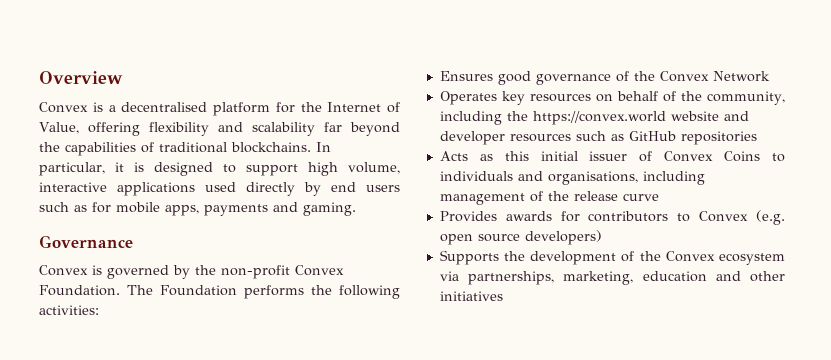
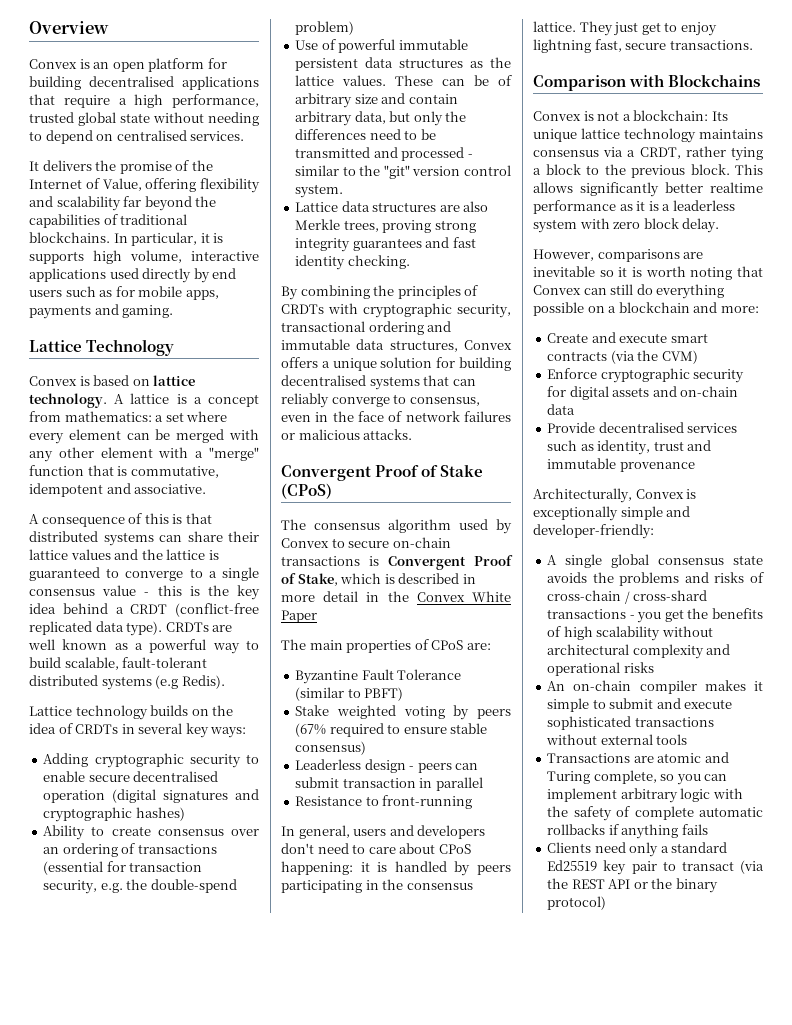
[108,102,295,116] a decentralised platform for -> [93,58,227,72] [29,76,259,90] [29,94,259,108] [29,112,259,126] [29,130,245,144] [29,160,190,174] an open platform for building decentralised applications that require a high performance, trusted global state without needing to depend on centralised services. // It delivers the promise of
[154,162,298,176] designed to support -> [29,251,84,264] supports
[39,235,133,248] [39,265,344,279] [39,285,400,299] [39,305,99,315] [439,71,770,85] [439,91,786,105] [439,111,749,125] [439,131,757,145] [439,151,785,162] [439,171,705,185] [439,191,659,205] [439,210,785,225] [439,230,602,245] [439,250,785,265] [439,271,785,285] [439,291,503,301] Governance // Convex is governed by the non-profit Convex Foundation. The Foundation performs the following activities: // Ensures good governance of the Convex Network // Operates key resources on behalf of the community, including the https://convex.world website and developer resources such as GitHub repositories // Acts as this initial issuer of Convex Coins to individuals and organisations, including management of the release curve // Provides awards for contributors to Convex (e.g. open source developers) // Supports the development of the Convex ecosystem via partnerships, marketing, education and other initiatives -> [29,339,175,356] [29,375,196,386] [29,393,260,408] [29,411,228,422] [29,429,259,444] [29,447,260,462] [29,465,219,478] [29,483,207,497] [29,513,212,527] [29,531,259,546] [29,549,219,560] [29,567,259,581] [29,585,260,600] [29,603,259,617] [29,621,233,636] [28,639,259,654] [29,657,208,670] [29,675,225,690] [29,705,234,720] [29,723,247,738] [43,753,259,768] [43,771,219,782] [43,789,259,803] [43,807,185,822] [43,825,259,840] [43,843,217,857] [43,861,203,875] [43,879,237,894] [295,21,355,35] [295,39,468,53] [295,57,511,71] [295,75,512,86] [295,93,458,108] [295,111,467,126] [295,129,436,140] [295,147,473,161] [295,165,511,179] [295,184,344,198] [295,201,489,212] [295,219,476,233] [295,237,476,252] [295,255,410,270] [281,285,479,300] [281,303,511,318] [281,321,452,335] [281,339,512,352] [281,357,511,371] [281,375,476,390] [281,393,480,408] [281,411,511,422] [281,429,413,440] [281,464,484,481] [281,483,332,499] [281,519,512,534] [281,537,451,548] [281,555,513,570] [281,573,476,586] [281,591,511,602] [281,610,317,623] [281,639,491,653] [295,669,462,684] [295,687,404,701] [295,705,511,720] [295,723,488,737] [295,741,367,755] [295,759,479,773] [295,777,483,791] [295,795,473,809] [281,825,486,839] [281,843,471,854] [281,861,511,876] [281,879,473,893] [533,21,717,36] [533,39,753,53] [533,74,761,91] [533,110,728,121] [533,128,763,143] [533,146,763,161] [533,164,763,178] [533,182,763,197] [533,200,735,214] [533,218,720,233] [533,249,704,262] [533,266,763,280] [533,284,725,299] [533,302,759,316] [547,332,708,343] [547,350,698,364] [547,368,745,383] [547,386,739,400] [547,404,576,415] [547,422,738,433] [547,440,712,455] [547,458,695,472] [533,488,697,503] [533,506,691,521] [533,524,654,539] [547,554,763,568] [547,572,764,586] [547,590,708,604] [547,608,763,623] [547,626,713,641] [547,644,731,659] [547,662,654,676] [547,680,763,694] [547,698,733,712] [547,716,714,730] [546,734,688,745] [547,752,729,763] [547,770,728,785] [547,788,743,803] [547,806,763,821] [547,824,708,839] [547,842,728,857] [547,860,764,875] [547,878,718,893] [547,896,607,910] Lattice Technology // Convex is based on lattice technology. A lattice is a concept from mathematics: a set where every element can be merged with any other element with a "merge" function that is commutative, idempotent and associative. // A consequence of this is that distributed systems can share their lattice values and the lattice is guaranteed to converge to a single consensus value - this is the key idea behind a CRDT (conflict-free replicated data type). CRDTs are well known as a powerful way to build scalable, fault-tolerant distributed systems (e.g Redis). // Lattice technology builds on the idea of CRDTs in several key ways: // Adding cryptographic security to enable secure decentralised operation (digital signatures and cryptographic hashes) // Ability to create consensus over an ordering of transactions (essential for transaction security, e.g. the double-spend problem) // Use of powerful immutable persistent data structures as the lattice values. These can be of arbitrary size and contain arbitrary data, but only the differences need to be transmitted and processed - similar to the "git" version control system. // Lattice data structures are also Merkle trees, proving strong integrity guarantees and fast identity checking. // By combining the principles of CRDTs with cryptographic security, transactional ordering and immutable data structures, Convex offers a unique solution for building decentralised systems that can reliably converge to consensus, even in the face of network failures or malicious attacks. // Convergent Proof of Stake (CPoS) // The consensus algorithm used by Convex to secure on-chain transactions is Convergent Proof of Stake, which is described in more detail in the Convex White Paper // The main properties of CPoS are: // Byzantine Fault Tolerance (similar to PBFT) // Stake weighted voting by peers (67% required to ensure stable consensus) // Leaderless design - peers can submit transaction in parallel // Resistance to front-running // In general, users and developers don't need to care about CPoS happening: it is handled by peers participating in the consensus lattice. They just get to enjoy lightning fast, secure transactions. // Comparison with Blockchains // Convex is not a blockchain: Its unique lattice technology maintains consensus via a CRDT, rather tying a block to the previous block. This allows significantly better realtime performance as it is a leaderless system with zero block delay. // However, comparisons are inevitable so it is worth noting that Convex can still do everything possible on a blockchain and more: // Create and execute smart contracts (via the CVM) // Enforce cryptographic security for digital assets and on-chain data // Provide decentralised services such as identity, trust and immutable provenance // Architecturally, Convex is exceptionally simple and developer-friendly: // A single global consensus state avoids the problems and risks of cross-chain / cross-shard transactions - you get the benefits of high scalability without architectural complexity and operational risks // An on-chain compiler makes it simple to submit and execute sophisticated transactions without external tools // Transactions are atomic and Turing complete, so you can implement arbitrary logic with the safety of complete automatic rollbacks if anything fails // Clients need only a standard Ed25519 key pair to transact (via the REST API or the binary protocol)

